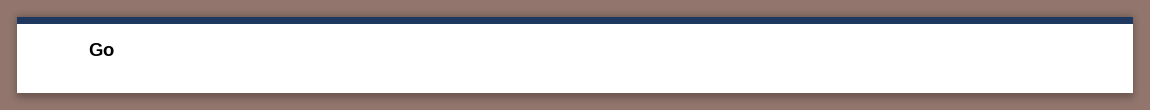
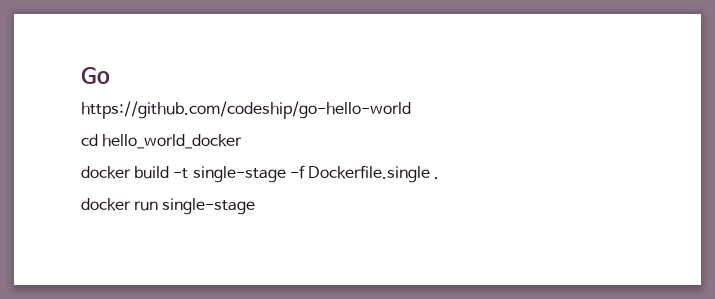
(114, 49) none -> [81,101,411,119] [81,134,243,149] [81,165,440,183] [81,198,256,215] // https://github.com/codeship/go-hello-world // cd hello_world_docker // docker build -t single-stage -f Dockerfile.single . // docker run single-stage

